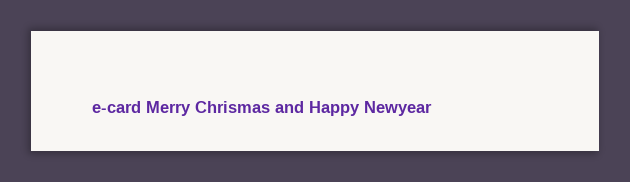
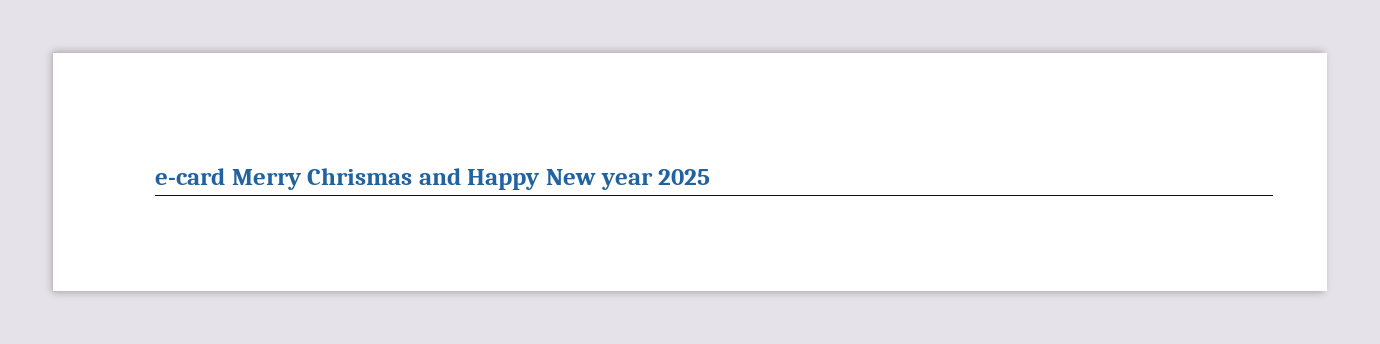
[364,101,432,116] Newyear -> [546,169,711,190] New year 2025

